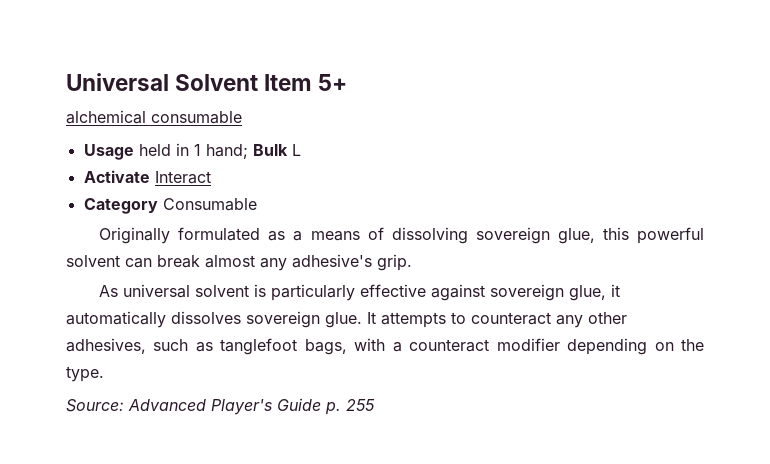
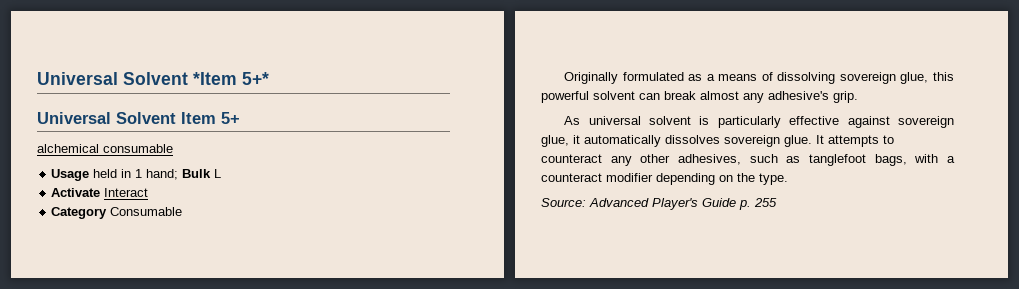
[66,73,259,91] Universal Solvent -> [37,72,269,85] [37,112,176,124] Universal Solvent *Item 5+* // Universal Solvent

